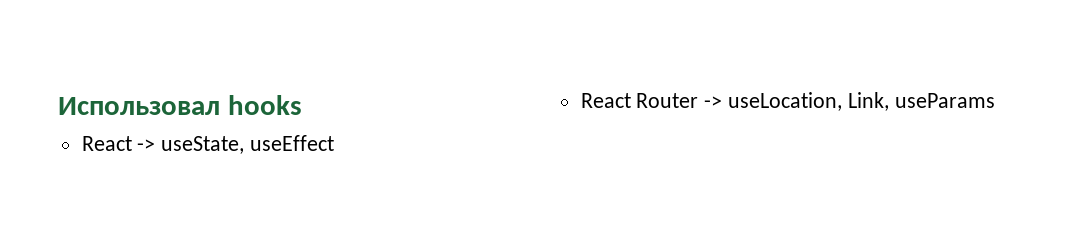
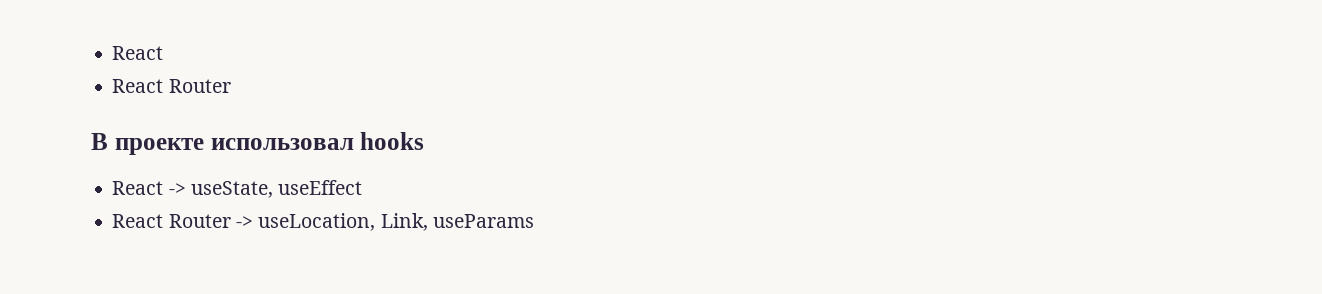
[58,97,220,115] Использовал -> [112,46,164,60] [112,79,231,93] [91,133,354,155] React // React Router // В проекте использовал

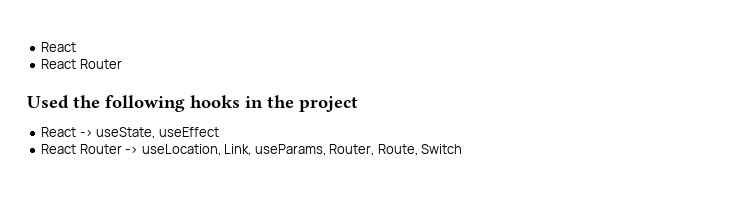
[91,132,425,155] В проекте использовал hooks -> [27,95,358,112] Used the following hooks in the project
[432,214,534,228] useParams -> [254,144,463,156] useParams, Router, Route, Switch

